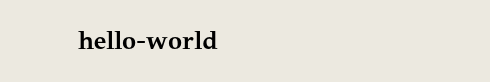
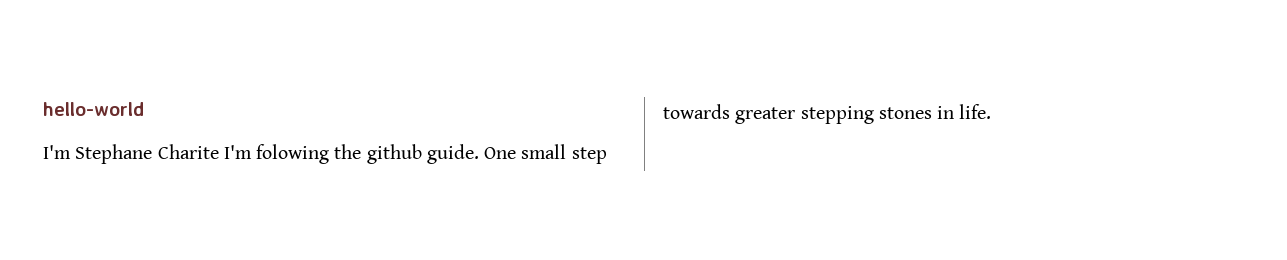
(218, 40) none -> [43,144,607,164] [663,104,992,124] // I'm Stephane Charite I'm folowing the github guide. One small step towards greater stepping stones in life.

